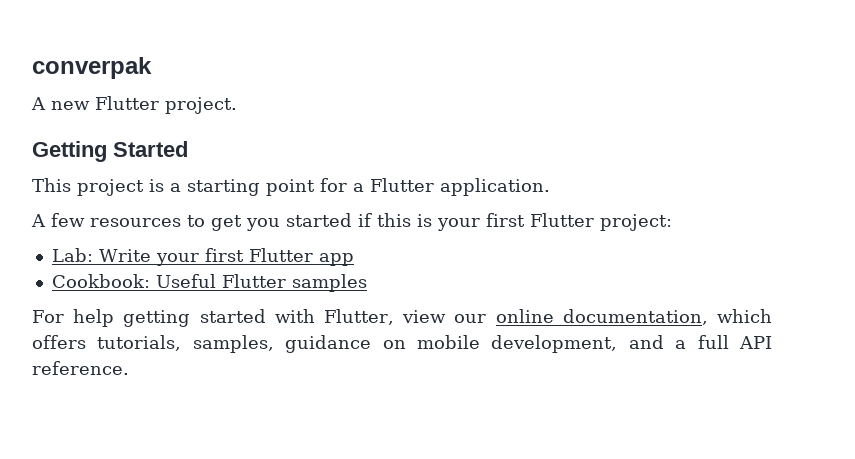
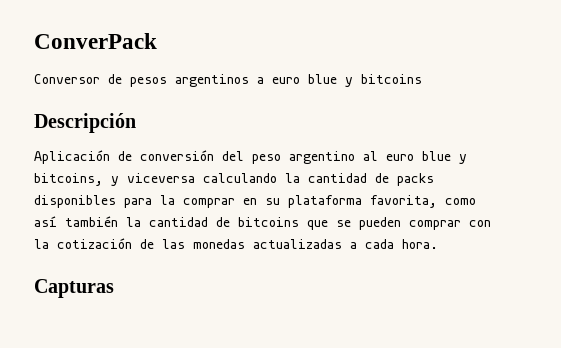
[32,57,152,79] [31,96,237,114] [32,141,188,162] [32,178,550,196] [31,213,672,231] [51,248,354,266] [51,274,367,292] [32,309,772,327] [32,335,772,353] [32,361,129,375] converpak // A new Flutter project. // Getting Started // This project is a starting point for a Flutter application. // A few resources to get you started if this is your first Flutter project: // Lab: Write your first Flutter app // Cookbook: Useful Flutter samples // For help getting started with Flutter, view our online documentation, which offers tutorials, samples, guidance on mobile development, and a full API reference. -> [34,33,157,49] [34,74,422,87] [34,113,136,133] [34,150,467,164] [34,173,434,186] [34,195,476,208] [34,216,491,230] [34,238,438,249] [34,279,114,298] ConverPack // Conversor de pesos argentinos a euro blue y bitcoins // Descripción // Aplicación de conversión del peso argentino al euro blue y bitcoins, y viceversa calculando la cantidad de packs disponibles para la comprar en su plataforma favorita, como así también la cantidad de bitcoins que se pueden comprar con la cotización de las monedas actualizadas a cada hora. // Capturas

